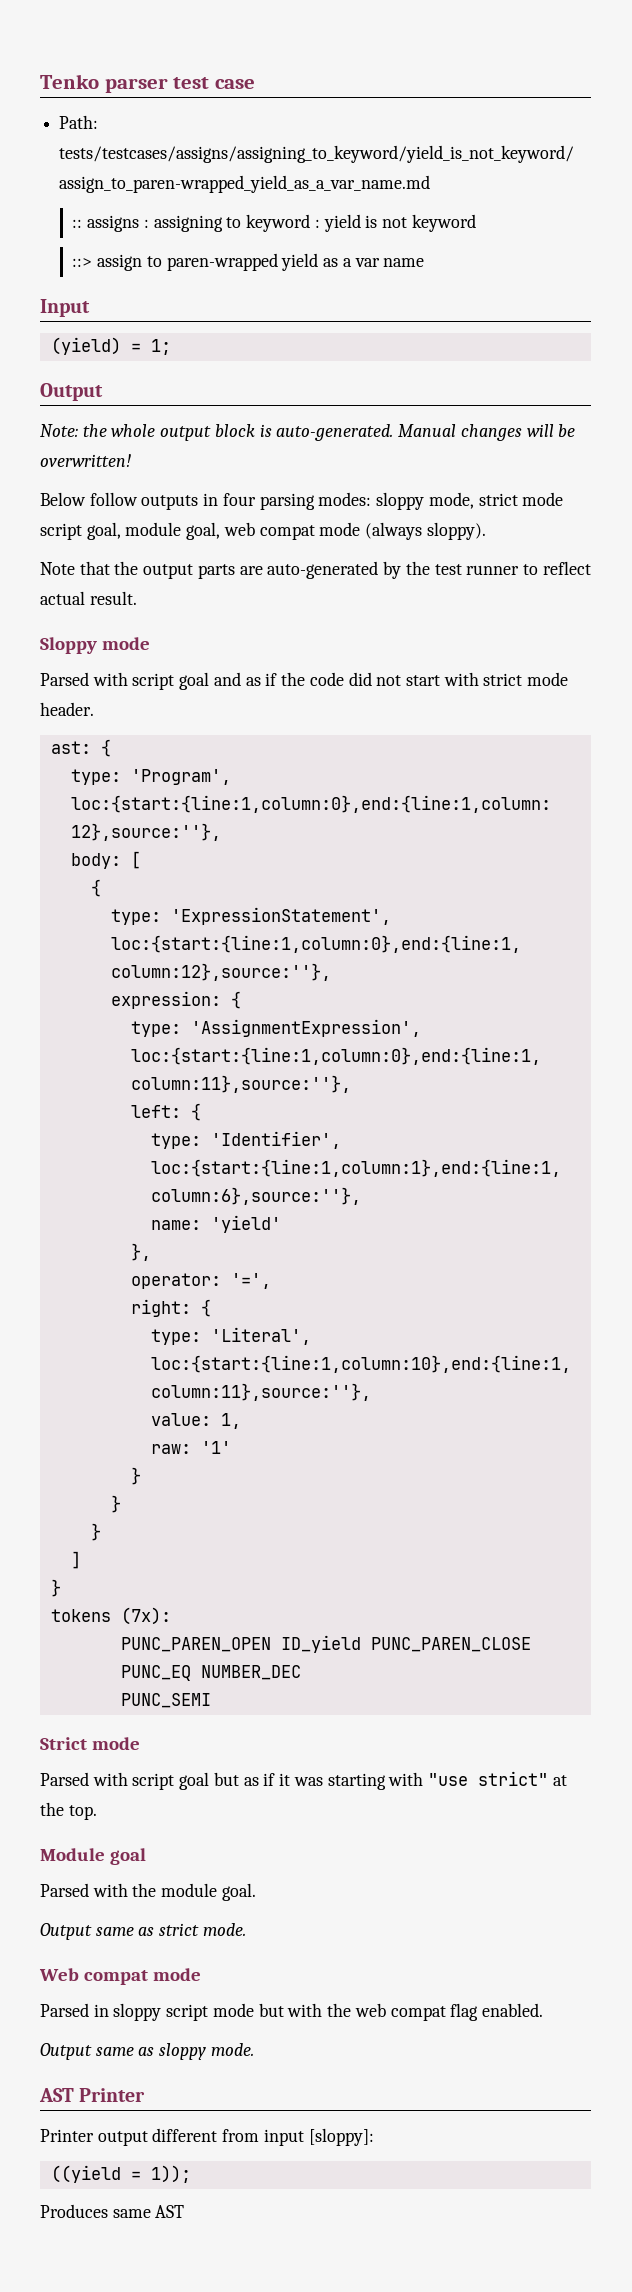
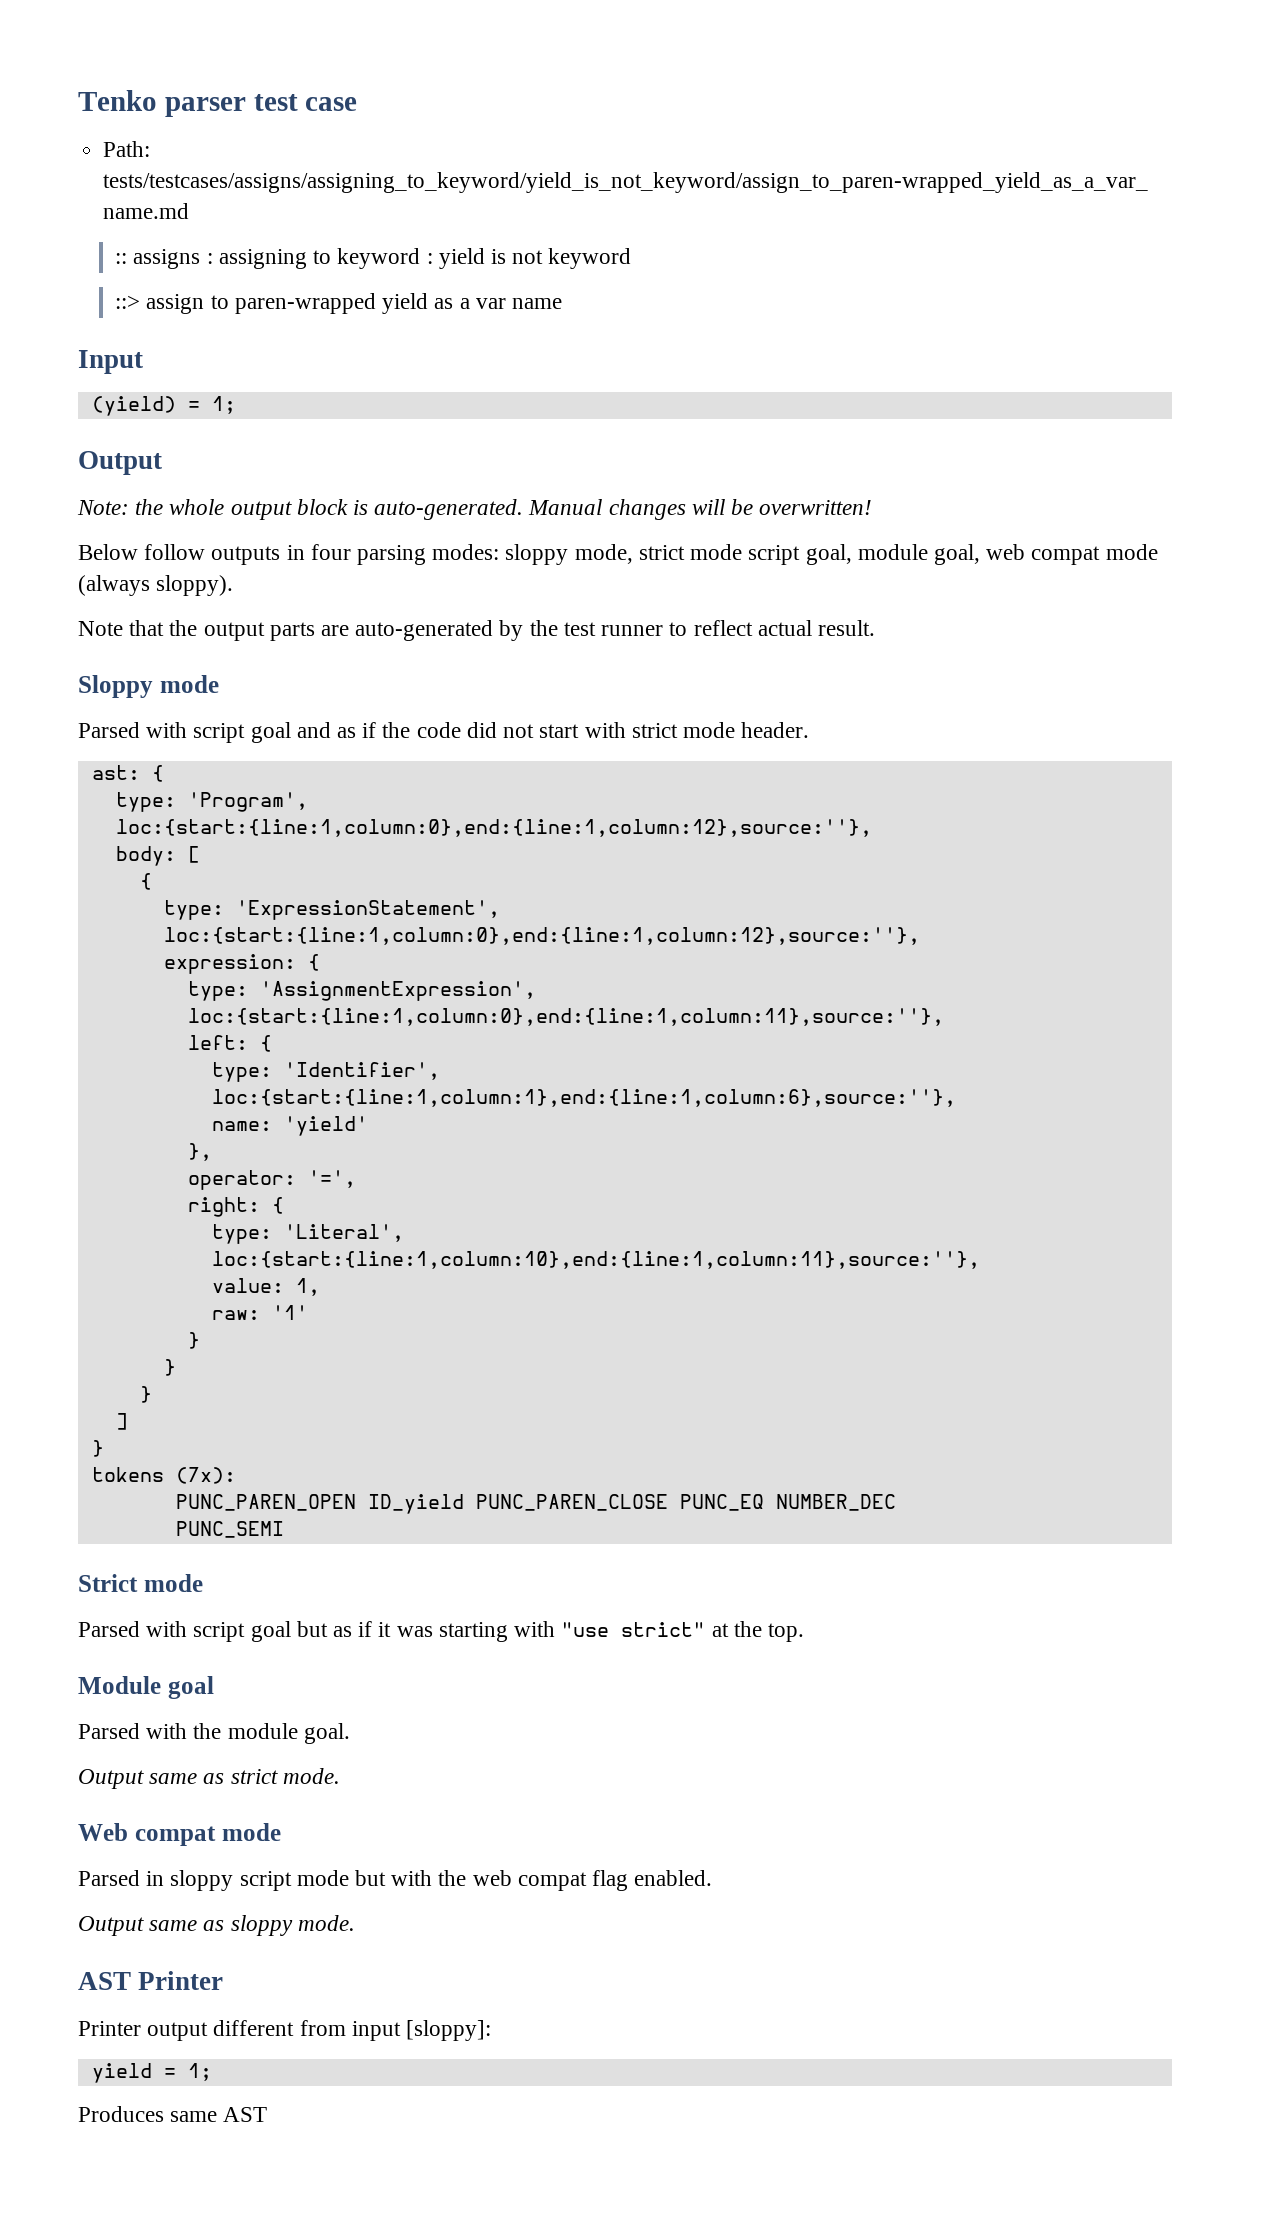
[50,2165,191,2183] ((yield = 1)); -> [91,2063,212,2083] yield = 1;

